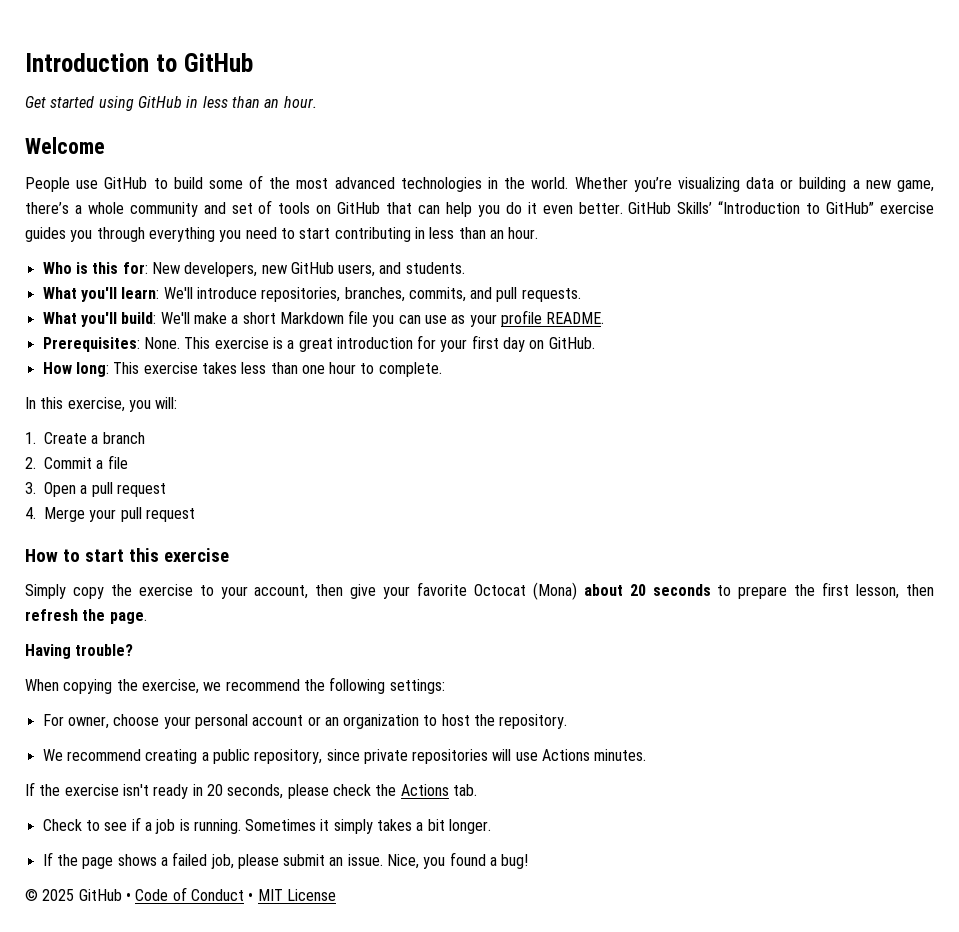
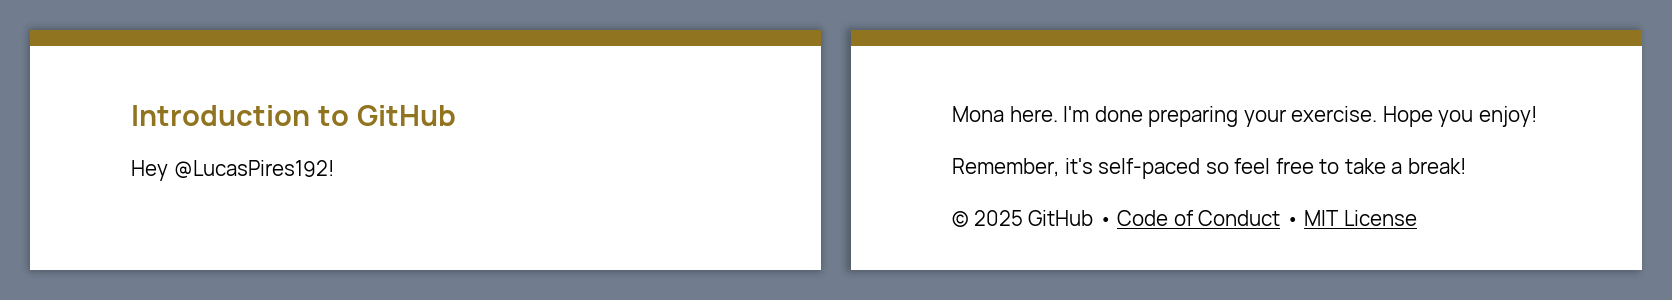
[25,96,317,111] [25,137,105,154] [25,175,934,192] [25,200,935,217] [25,227,539,242] [42,262,465,277] [42,287,581,302] [42,310,605,327] [42,335,595,352] [42,362,442,377] [25,397,178,412] [25,432,145,444] [25,455,128,469] [25,482,167,497] [25,507,196,522] [25,548,229,562] [25,582,935,600] [25,609,147,624] [25,644,134,659] [25,677,445,694] [42,714,568,729] [42,749,647,764] [25,782,477,799] [42,817,492,834] [42,852,529,869] Get started using GitHub in less than an hour. // Welcome // People use GitHub to build some of the most advanced technologies in the world. Whether you’re visualizing data or building a new game, there’s a whole community and set of tools on GitHub that can help you do it even better. GitHub Skills’ “Introduction to GitHub” exercise guides you through everything you need to start contributing in less than an hour. // Who is this for: New developers, new GitHub users, and students. // What you'll learn: We'll introduce repositories, branches, commits, and pull requests. // What you'll build: We'll make a short Markdown file you can use as your profile README. // Prerequisites: None. This exercise is a great introduction for your first day on GitHub. // How long: This exercise takes less than one hour to complete. // In this exercise, you will: // 1. Create a branch // 2. Commit a file // 3. Open a pull request // 4. Merge your pull request // How to start this exercise // Simply copy the exercise to your account, then give your favorite Octocat (Mona) about 20 seconds to prepare the first lesson, then refresh the page. // Having trouble? // When copying the exercise, we recommend the following settings: // For owner, choose your personal account or an organization to host the repository. // We recommend creating a public repository, since private repositories will use Actions minutes. // If the exercise isn't ready in 20 seconds, please check the Actions tab. // Check to see if a job is running. Sometimes it simply takes a bit longer. // If the page shows a failed job, please submit an issue. Nice, you found a bug! -> [131,160,334,181] [952,106,1537,127] [952,158,1466,179] Hey @LucasPires192! // Mona here. I'm done preparing your exercise. Hope you enjoy! // Remember, it's self-paced so feel free to take a break!

